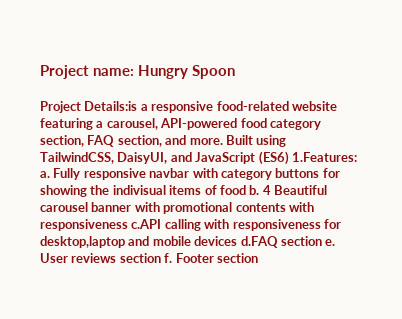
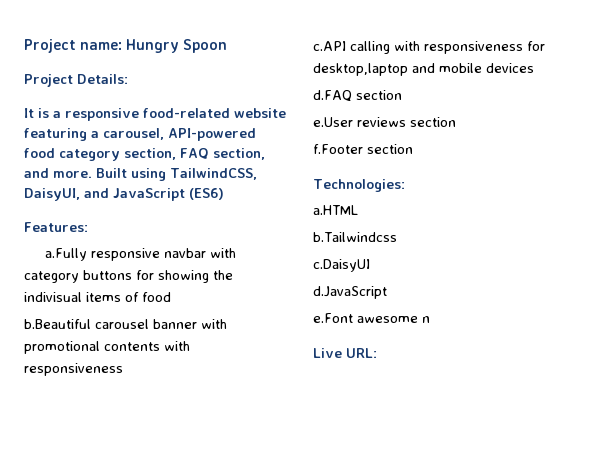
[84,101,138,111] Details:is -> [77,74,128,84] [24,108,49,118] Details: // It is
[291,152,357,162] [40,168,81,180] 1.Features: a. Fully -> [24,222,88,232] [45,248,88,261] // Features: // a.Fully
[249,185,327,195] b. 4 Beautiful -> [24,319,91,329] // b.Beautiful
(128, 225) none -> (123, 369) //
(238, 241) none -> (534, 68) //
[325,239,336,246] [40,253,68,263] e. User -> [313,117,353,127] // e.User
[164,253,258,263] f. Footer section -> [313,144,413,154] [313,179,405,192] [313,205,358,215] [313,232,397,242] [313,259,370,272] [313,286,387,299] [313,313,430,323] [313,348,377,358] // f.Footer section // Technologies: // a.HTML // b.Tailwindcss // c.DaisyUI // d.JavaScript // e.Font awesome n // Live URL:

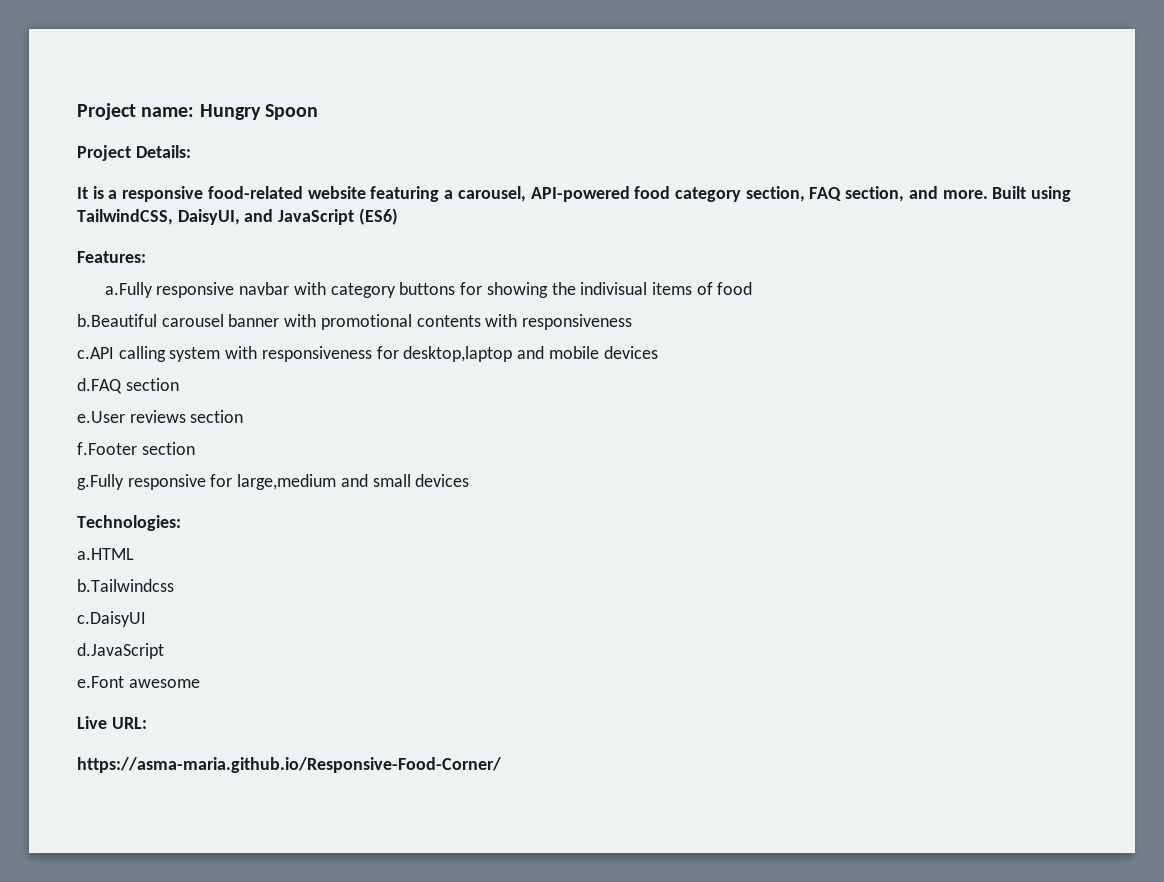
(390, 47) none -> [169,347,221,362] system
(413, 149) none -> [77,474,470,490] // g.Fully responsive for large,medium and small devices
[422,316,430,323] n -> (200, 683) none
(377, 353) none -> [77,757,501,773] // https://asma-maria.github.io/Responsive-Food-Corner/

